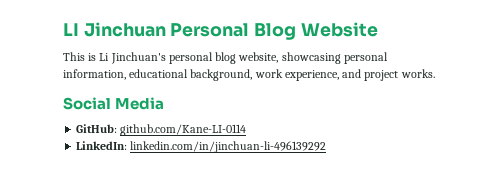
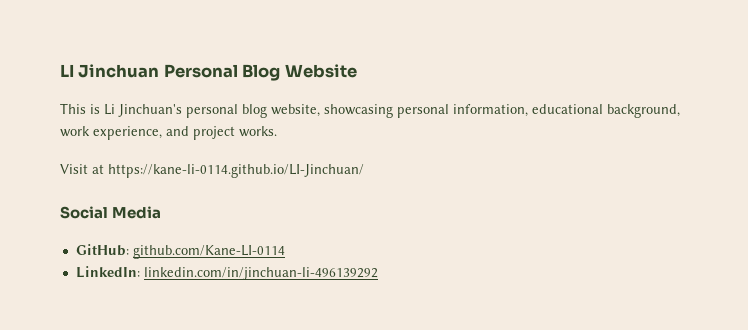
(435, 73) none -> [60,164,364,178] // Visit at https://kane-li-0114.github.io/LI-Jinchuan/

